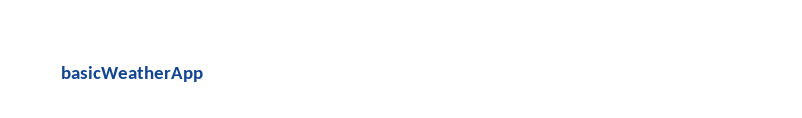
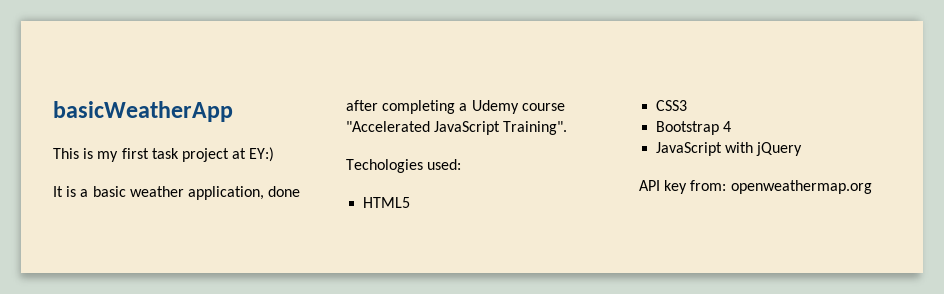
(203, 74) none -> [53,147,275,162] [53,186,301,200] [346,100,565,114] [346,121,568,135] [346,159,462,173] [363,197,411,208] [656,100,688,111] [656,121,732,135] [656,142,803,156] [639,180,872,194] // This is my first task project at EY:) // It is a basic weather application, done after completing a Udemy course "Accelerated JavaScript Training". // Techologies used: // HTML5 // CSS3 // Bootstrap 4 // JavaScript with jQuery // API key from: openweathermap.org

